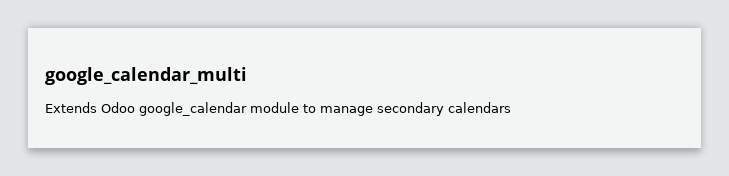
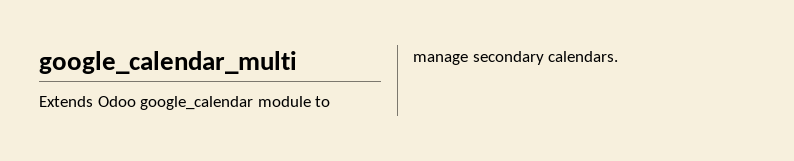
[448,102,511,113] calendars -> [548,51,619,62] calendars.

